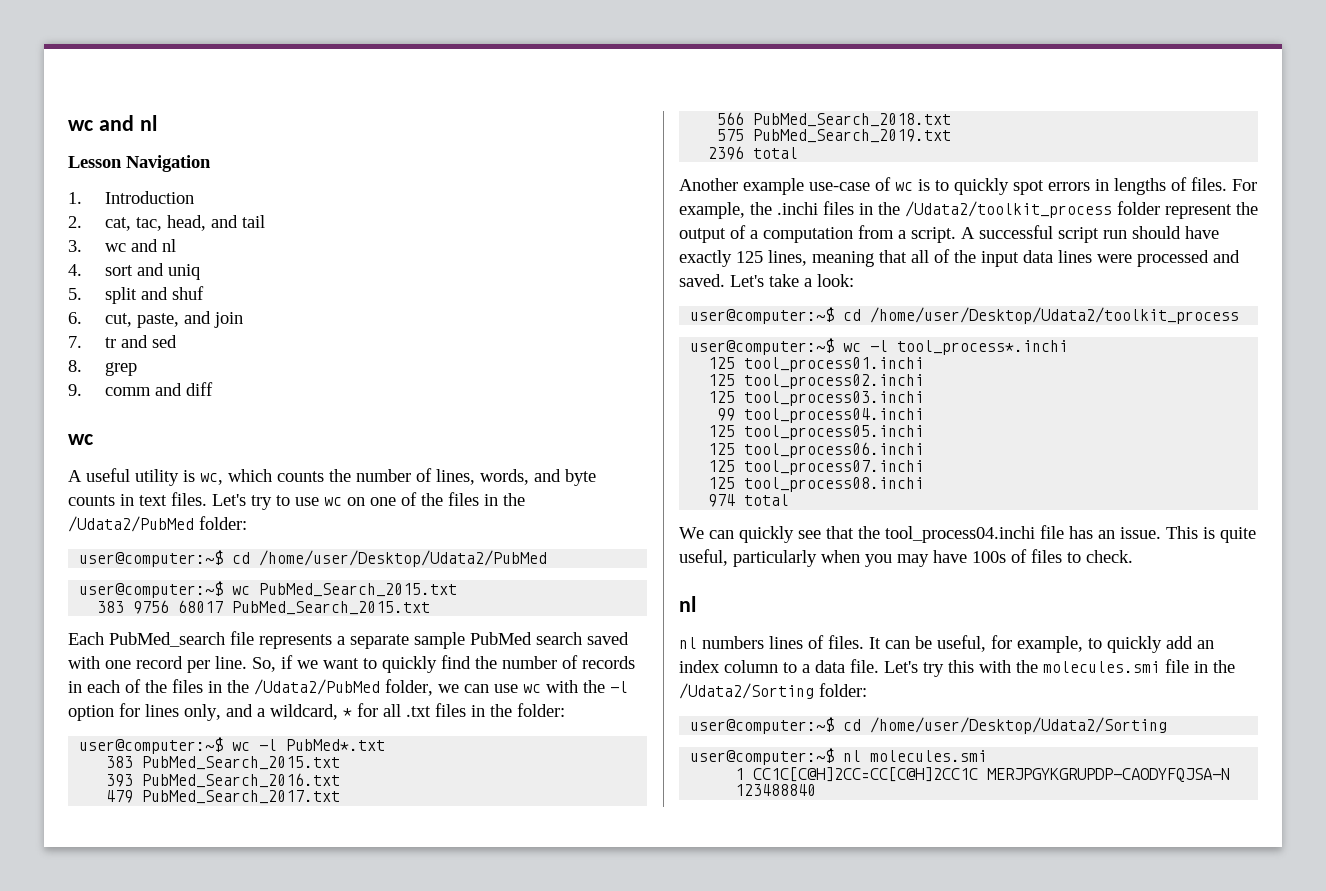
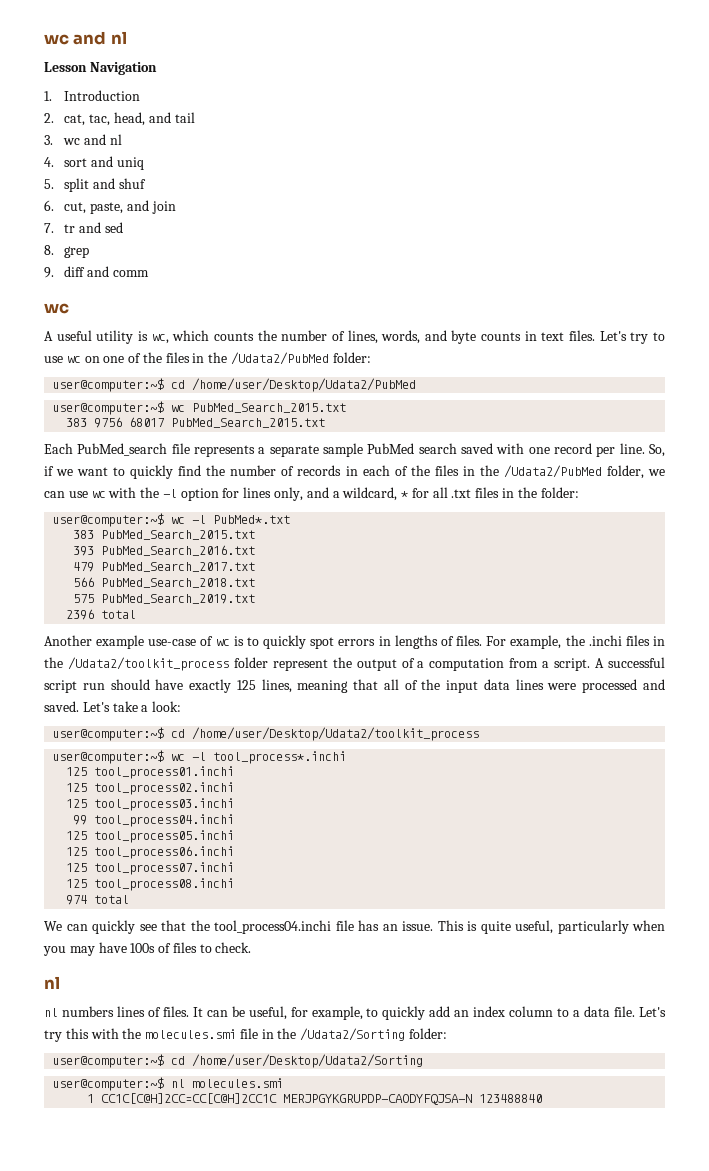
(82, 390) none -> [64,266,110,277] diff and
[154,382,213,396] and diff -> (150, 273) none

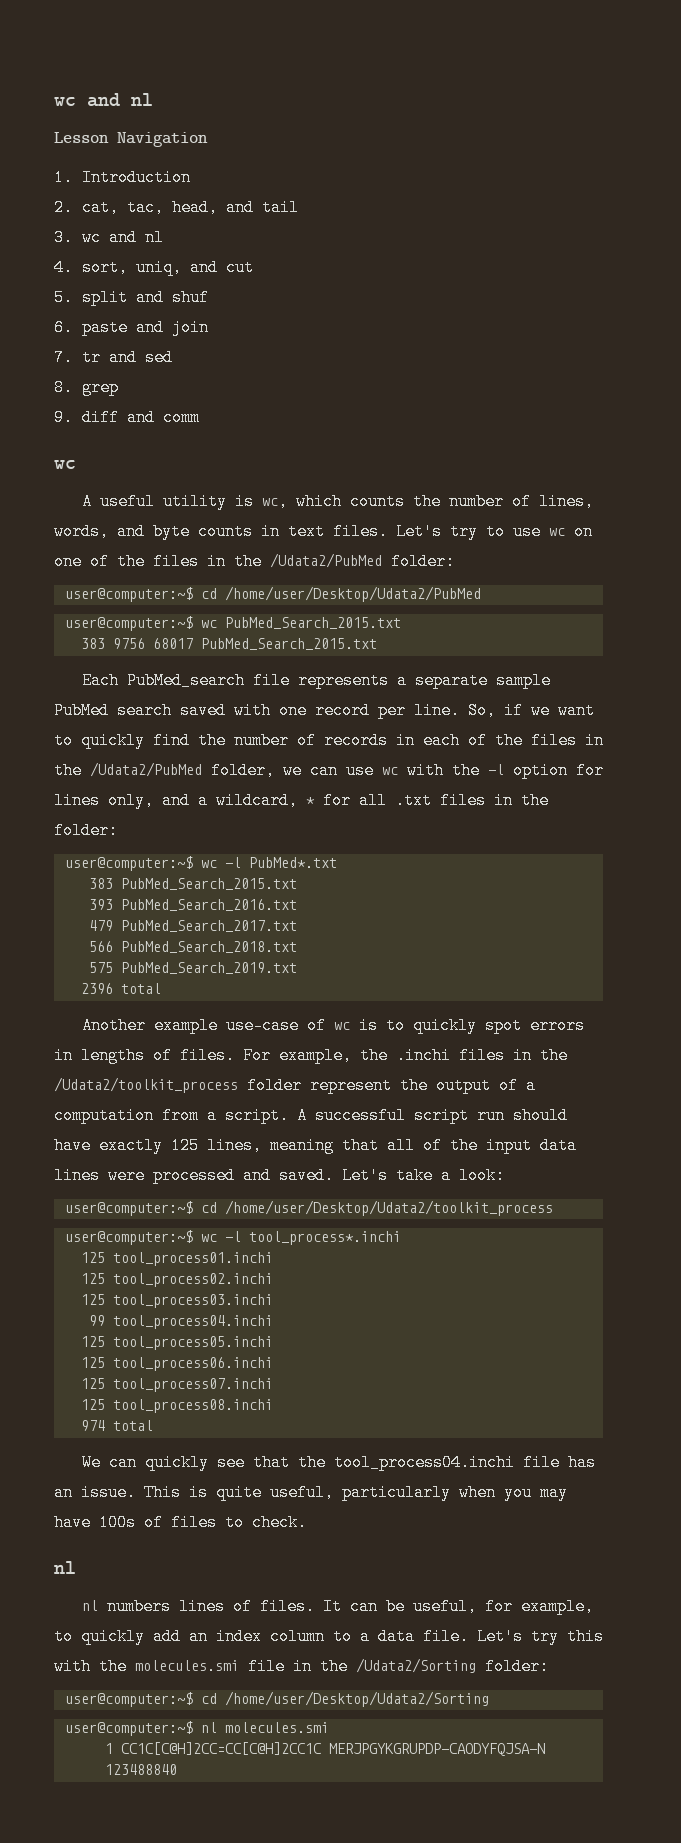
[64,156,145,170] sort and uniq -> [81,259,254,276] sort, uniq, and cut
[64,202,124,214] cut, paste, -> [81,319,128,336] paste

